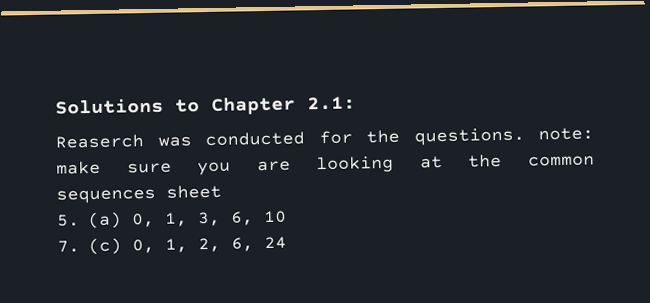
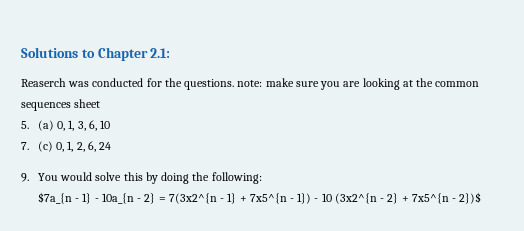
(287, 243) none -> [21,172,262,184] [37,192,482,204] // 9. You would solve this by doing the following: // $7a_{n - 1} - 10a_{n - 2} = 7(3x2^{n - 1} + 7x5^{n - 1}) - 10 (3x2^{n - 2} + 7x5^{n - 2})$

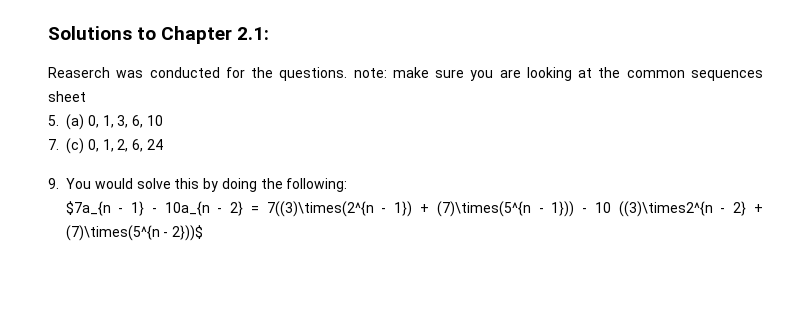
[168,193,312,204] 7(3x2^{n - 1} + 7x5^{n - 1}) -> [266,201,575,217] 7((3)\times(2^{n - 1}) + (7)\times(5^{n - 1}))
[334,193,377,204] (3x2^{n -> [618,201,713,217] ((3)\times2^{n
[411,192,482,204] 7x5^{n - 2})$ -> [65,225,204,241] (7)\times(5^{n - 2}))$

